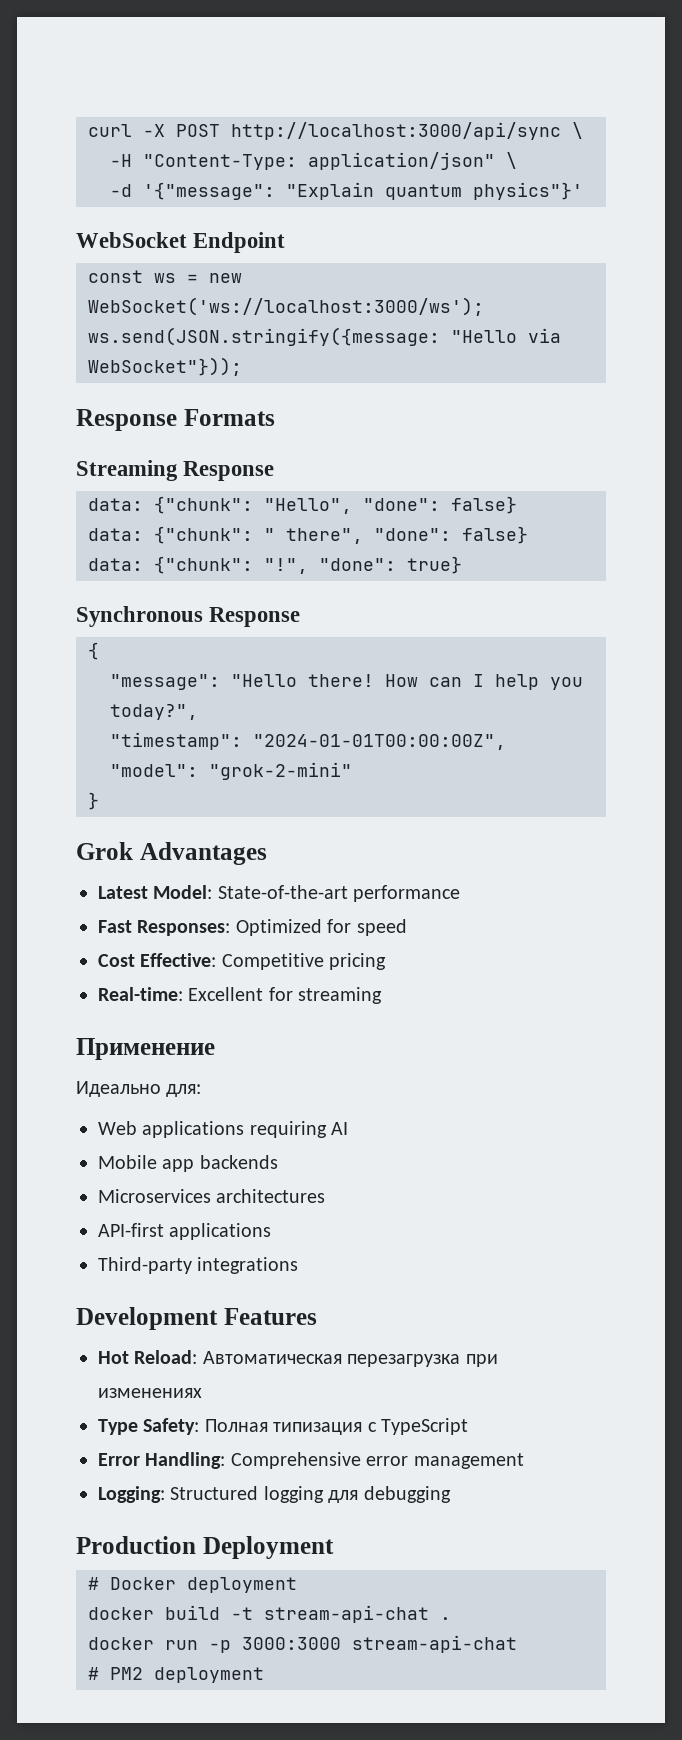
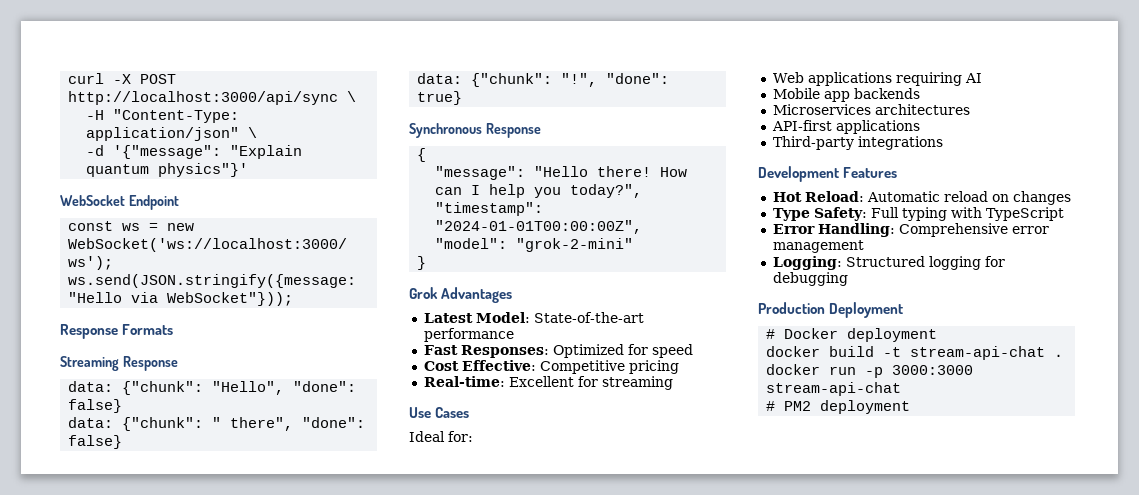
[76,1038,215,1060] [76,1081,202,1097] Применение // Идеально для: -> [409,407,470,418] [409,431,473,442] Use Cases // Ideal for:
[202,1351,498,1367] [98,1388,202,1398] Автоматическая перезагрузка при изменениях -> [866,191,1071,205] Automatic reload on changes
[204,1419,377,1435] Полная типизация с -> [870,207,982,221] Full typing with
[328,1490,359,1503] для -> [984,256,1005,267] for

